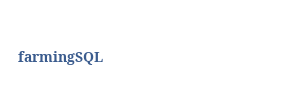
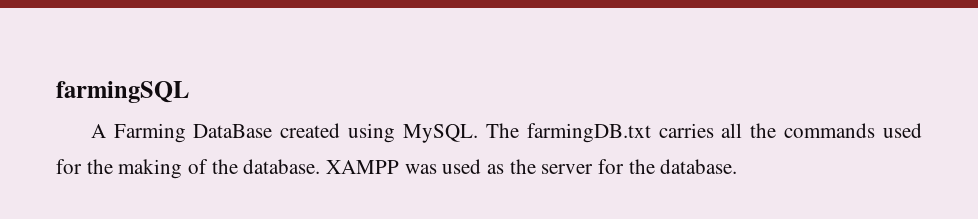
(103, 58) none -> [90,123,922,143] [56,159,738,179] // A Farming DataBase created using MySQL. The farmingDB.txt carries all the commands used for the making of the database. XAMPP was used as the server for the database.

